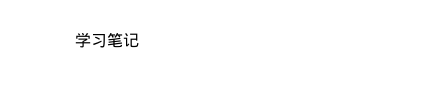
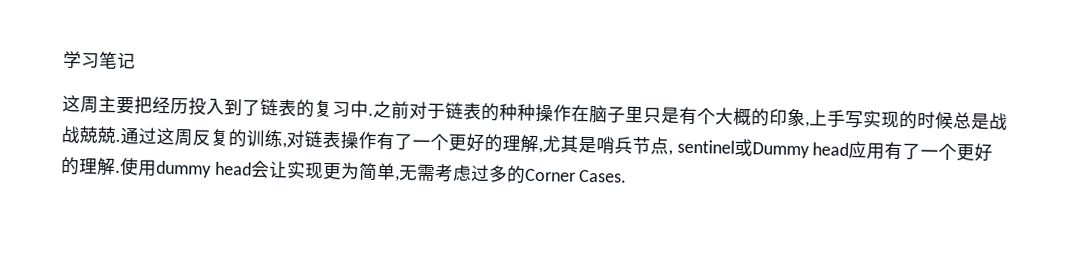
(139, 40) none -> [62,94,1008,132] [61,125,994,162] [61,156,628,184] // 这周主要把经历投入到了链表的复习中.之前对于链表的种种操作在脑子里只是有个大概的印象,上手写实现的时候总是战战兢兢.通过这周反复的训练,对链表操作有了一个更好的理解,尤其是哨兵节点, sentinel或Dummy head应用有了一个更好的理解.使用dummy head会让实现更为简单,无需考虑过多的Corner Cases.

